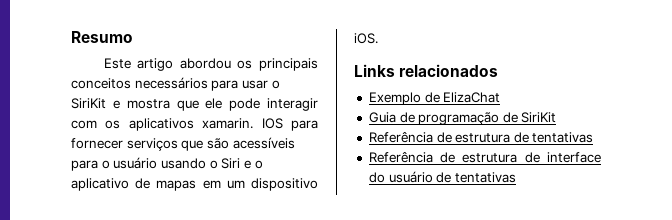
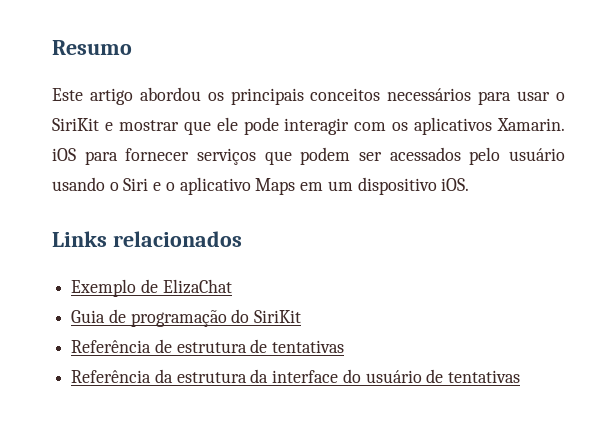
[126,99,170,109] mostra -> [118,120,179,131] mostrar
[202,118,283,129] xamarin. IOS -> [496,118,565,131] [52,148,76,161] Xamarin. iOS
[206,137,295,149] [71,160,110,171] são acessíveis para o -> [300,147,501,165] podem ser acessados pelo
[135,178,197,191] de mapas -> [255,178,296,195] Maps
[502,112,518,123] de -> [231,309,250,323] do
[440,152,540,163] de estrutura de -> [154,369,269,383] da estrutura da

